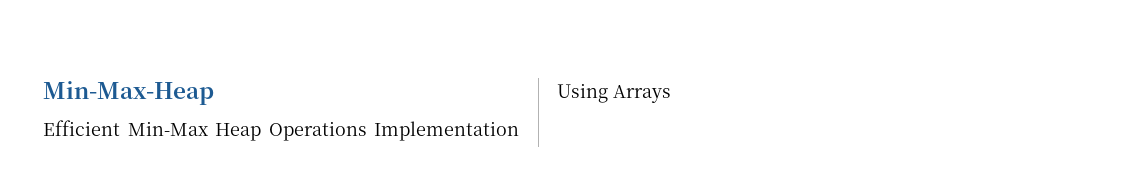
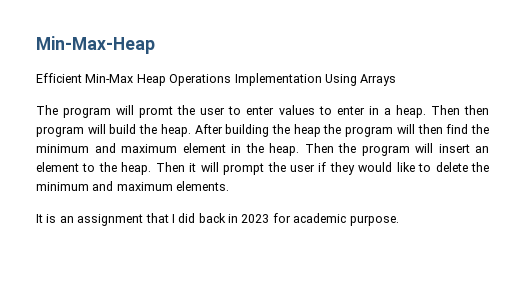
(671, 94) none -> [36,105,489,118] [36,124,490,137] [36,143,489,156] [36,162,489,175] [36,181,230,191] [36,213,399,226] // The program will promt the user to enter values to enter in a heap. Then then program will build the heap. After building the heap the program will then find the minimum and maximum element in the heap. Then the program will insert an element to the heap. Then it will prompt the user if they would like to delete the minimum and maximum elements. // It is an assignment that I did back in 2023 for academic purpose.

